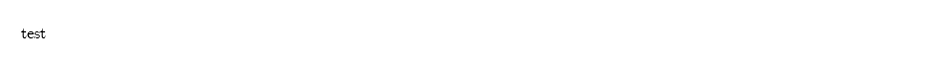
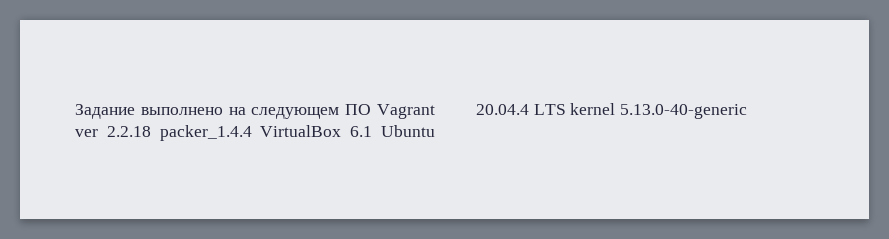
[20,28,47,39] test -> [75,104,436,119] [75,125,435,141] [476,103,748,119] Задание выполнено на следующем ПО Vagrant ver 2.2.18 packer_1.4.4 VirtualBox 6.1 Ubuntu 20.04.4 LTS kernel 5.13.0-40-generic

